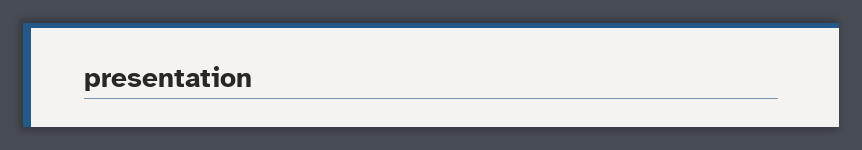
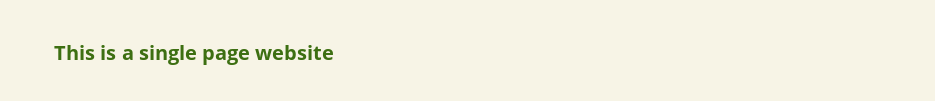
[84,66,252,91] presentation -> [54,45,335,65] This is a single page website

